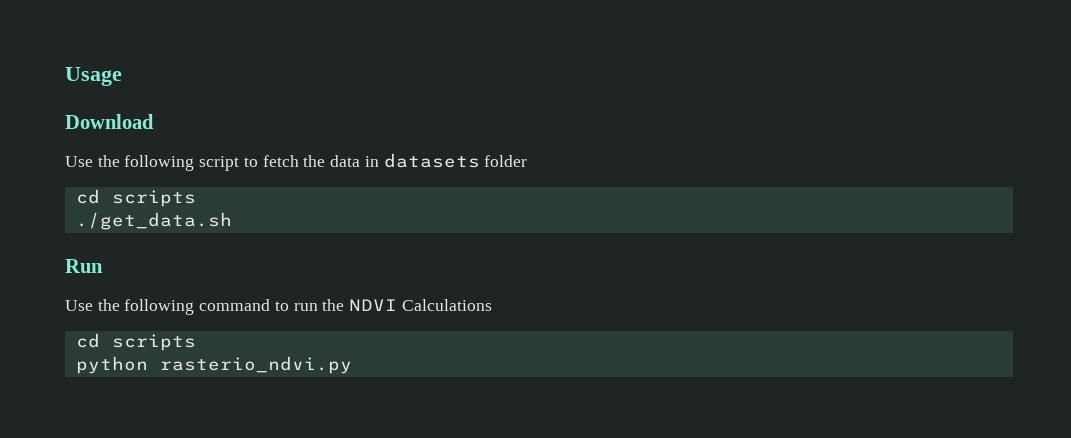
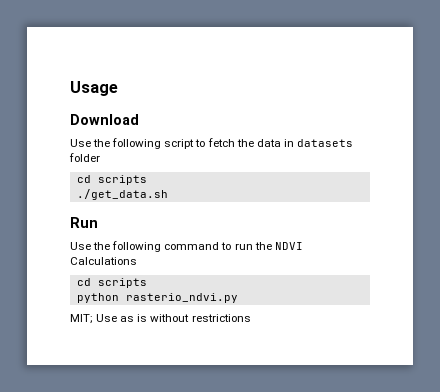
(352, 365) none -> [70,314,251,324] // MIT; Use as is without restrictions

